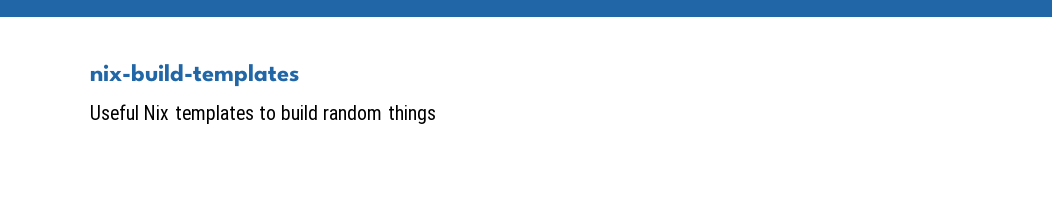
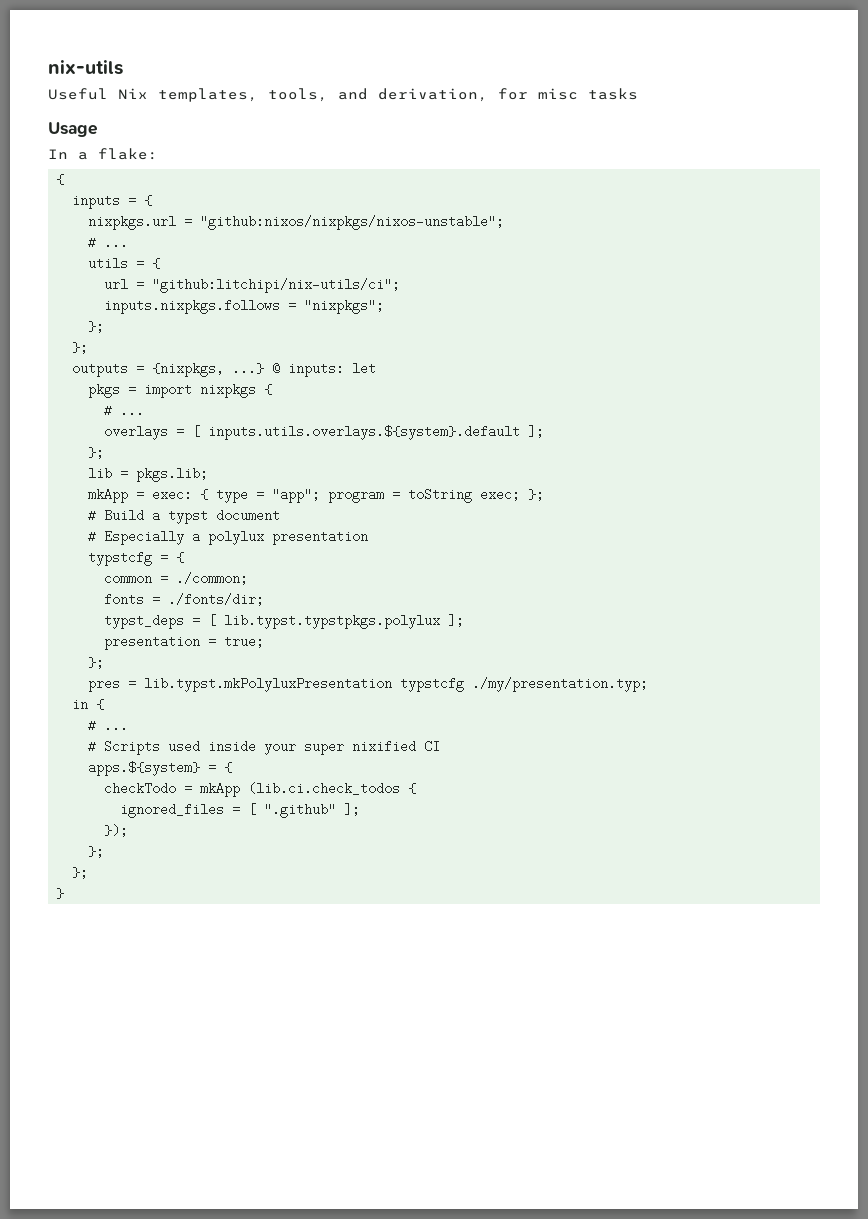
[90,64,300,87] nix-build-templates -> [48,60,123,75] nix-utils
[174,105,436,124] templates to build random things -> [158,88,638,102] [48,122,98,137] [48,148,158,160] [56,174,65,185] [72,194,153,209] [88,215,505,230] [88,236,129,249] [88,257,161,270] [104,278,401,293] [104,299,385,314] [88,320,105,333] [72,341,89,354] [72,362,377,377] [88,383,273,398] [104,404,145,417] [104,425,545,440] [88,446,105,459] [88,467,209,482] [88,488,545,503] [88,509,281,524] [88,530,369,545] [88,551,185,566] [104,572,249,585] [104,593,265,606] [104,614,465,629] [104,635,265,650] [88,656,105,669] [88,677,649,692] [72,699,105,710] [88,719,129,732] [88,740,441,755] [88,761,233,776] [104,782,417,797] [120,803,361,818] [104,824,129,837] [88,845,105,858] [72,866,89,879] [56,888,65,899] templates, tools, and derivation, for misc tasks // Usage // In a flake: // { // inputs = { // nixpkgs.url = "github:nixos/nixpkgs/nixos-unstable"; // # ... // utils = { // url = "github:litchipi/nix-utils/ci"; // inputs.nixpkgs.follows = "nixpkgs"; // }; // }; // outputs = {nixpkgs, ...} @ inputs: let // pkgs = import nixpkgs { // # ... // overlays = [ inputs.utils.overlays.${system}.default ]; // }; // lib = pkgs.lib; // mkApp = exec: { type = "app"; program = toString exec; }; // # Build a typst document // # Especially a polylux presentation // typstcfg = { // common = ./common; // fonts = ./fonts/dir; // typst_deps = [ lib.typst.typstpkgs.polylux ]; // presentation = true; // }; // pres = lib.typst.mkPolyluxPresentation typstcfg ./my/presentation.typ; // in { // # ... // # Scripts used inside your super nixified CI // apps.${system} = { // checkTodo = mkApp (lib.ci.check_todos { // ignored_files = [ ".github" ]; // }); // }; // }; // }

